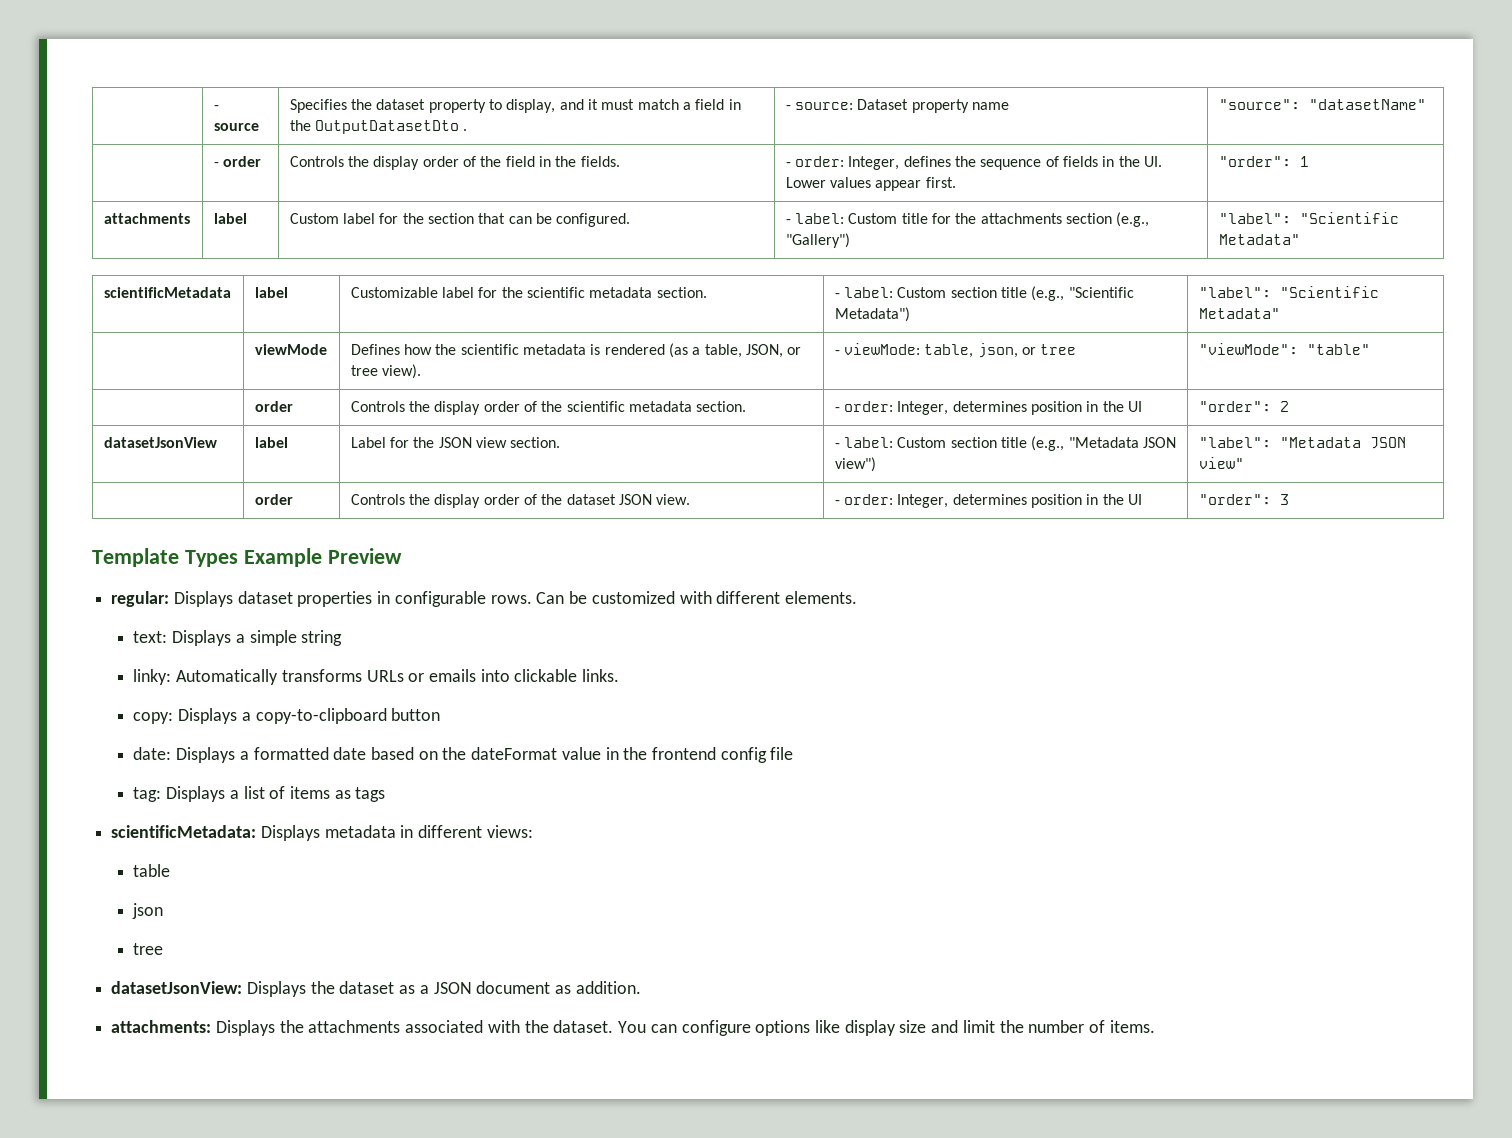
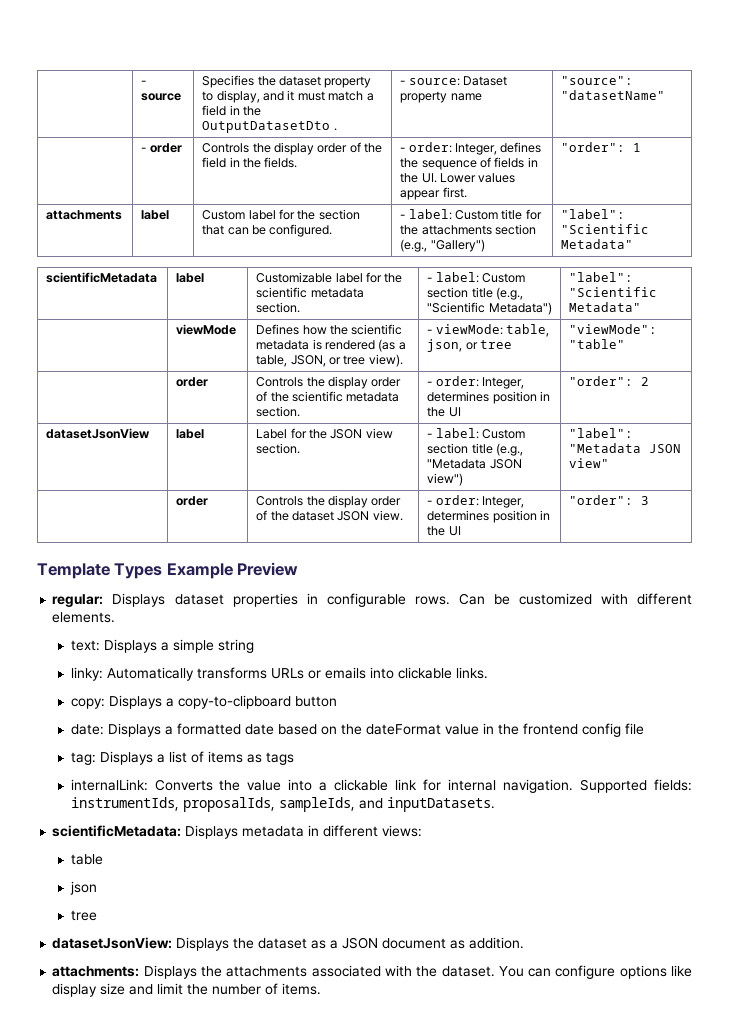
(386, 794) none -> [70,779,692,793] [70,797,495,812] // internalLink: Converts the value into a clickable link for internal navigation. Supported fields: instrumentIds, proposalIds, sampleIds, and inputDatasets.

